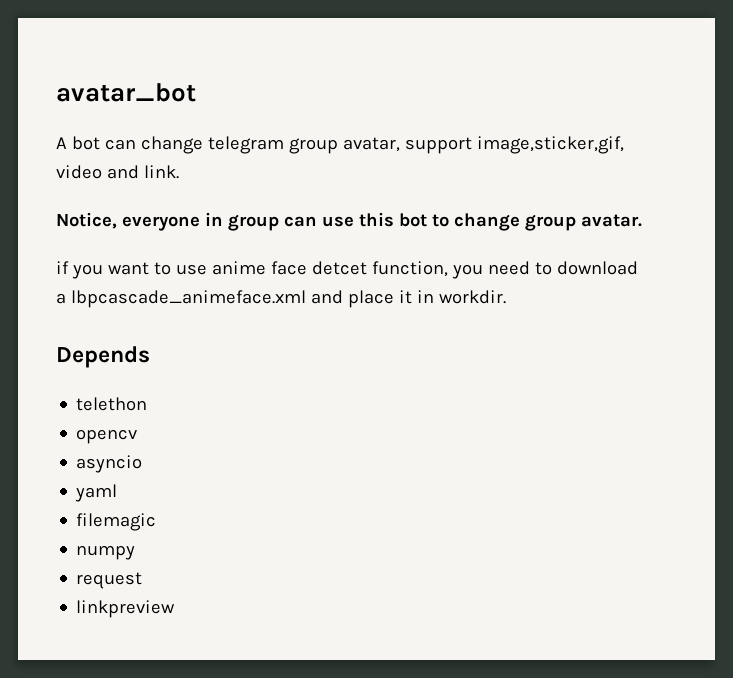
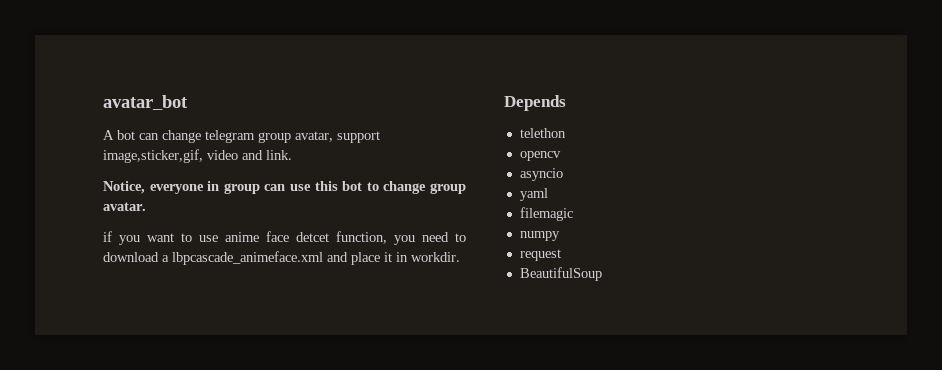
[76,600,176,618] linkpreview -> [519,267,602,281] BeautifulSoup

